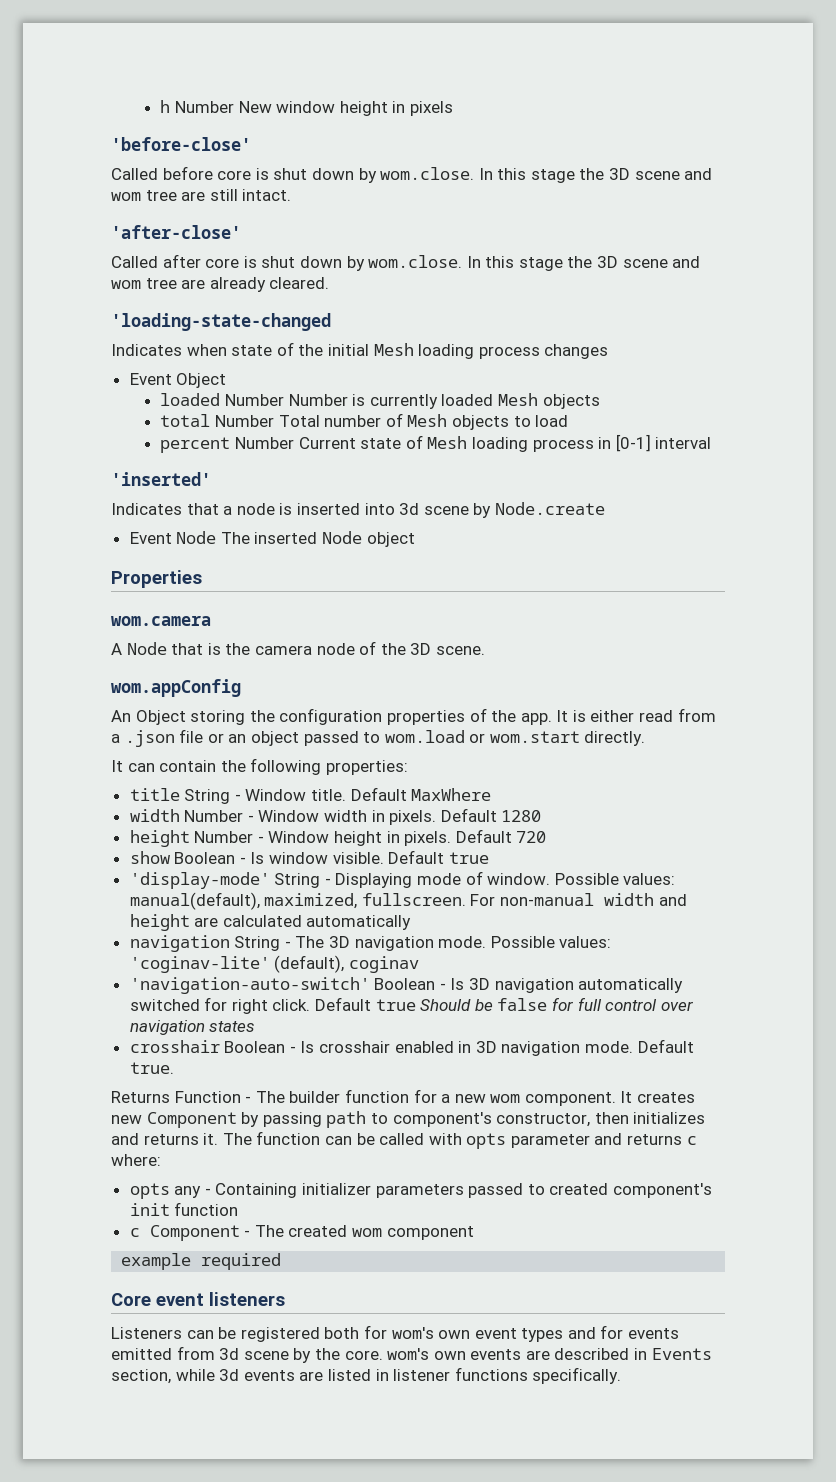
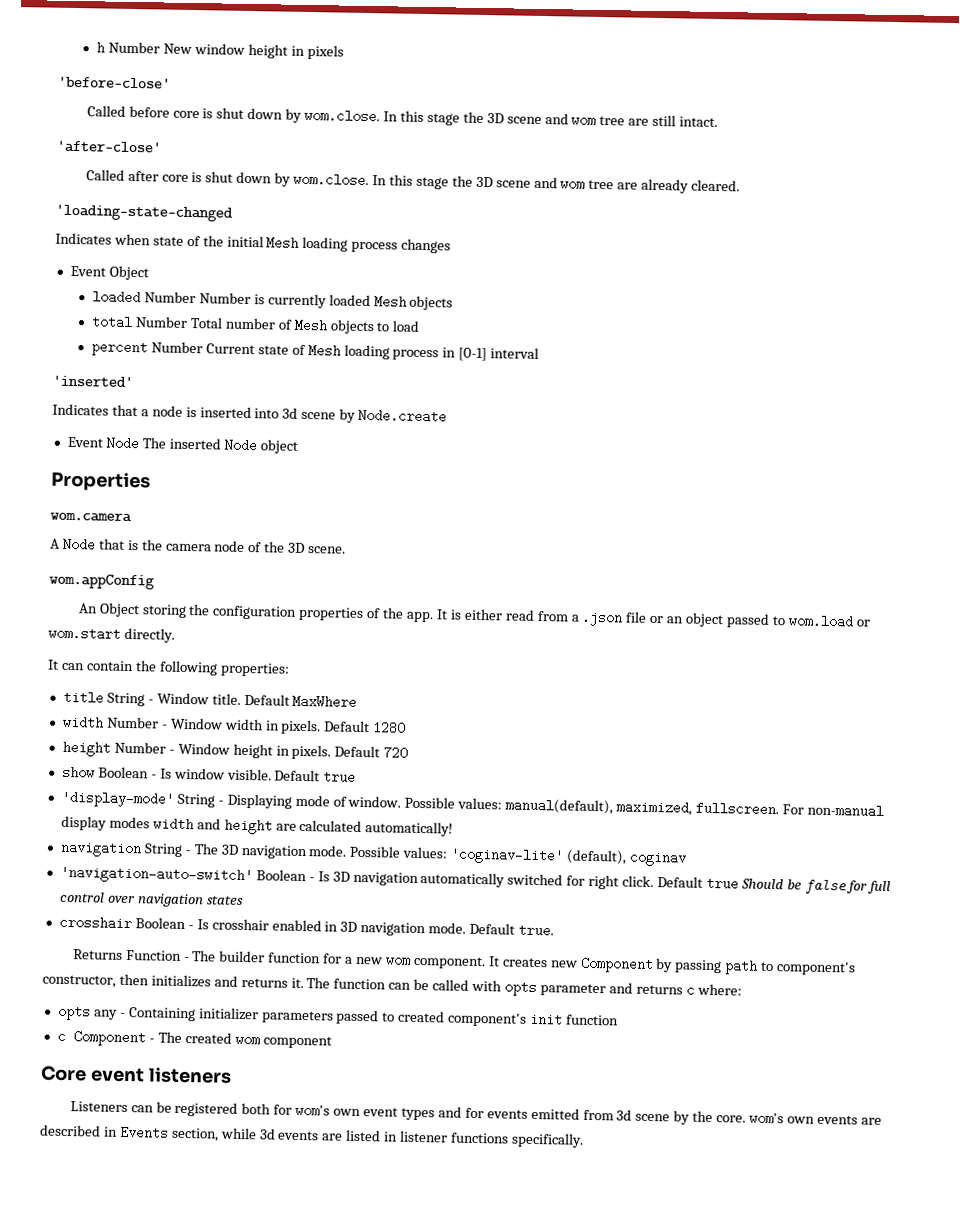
(595, 899) none -> [60,815,150,831] display modes
[306,915,412,930] automatically -> [365,821,454,837] automatically!
[121,1253,282,1270] // example required -> (332, 1042) none

